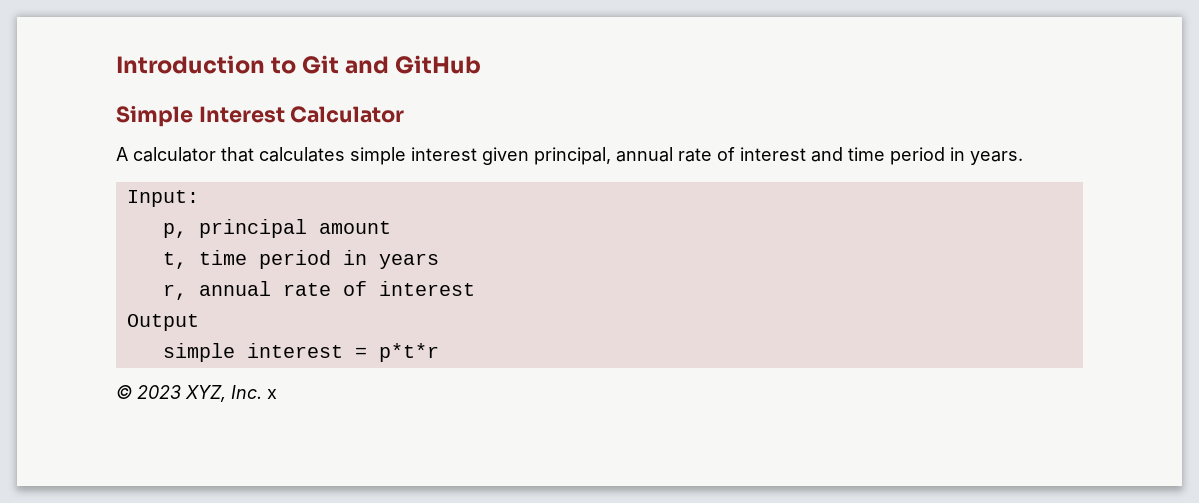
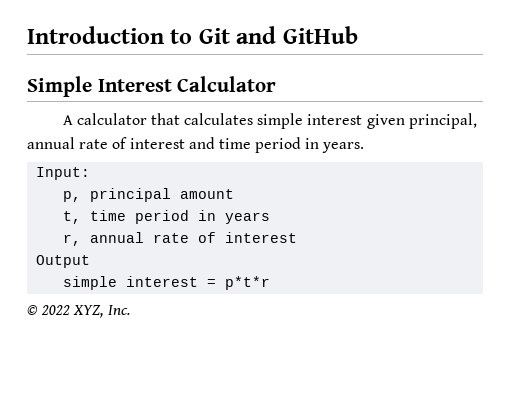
[137,385,181,399] 2023 -> [41,305,71,315] 2022
[267,389,277,399] x -> (130, 310) none

